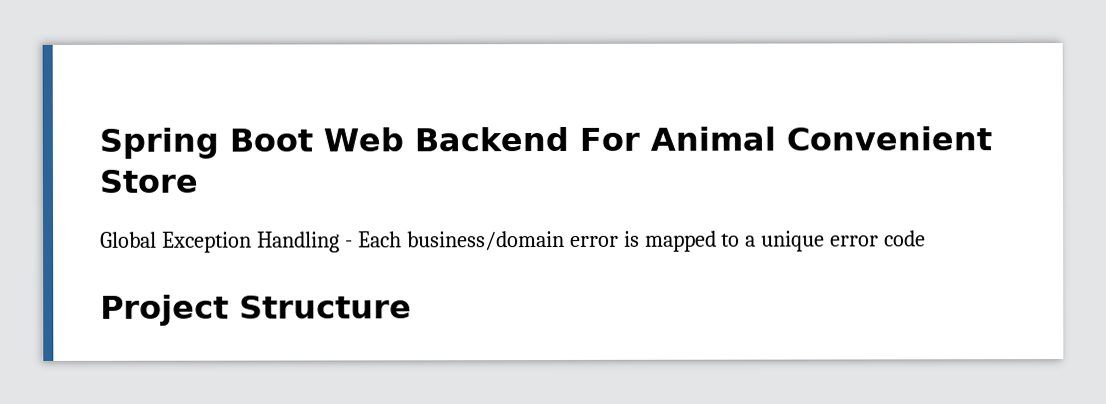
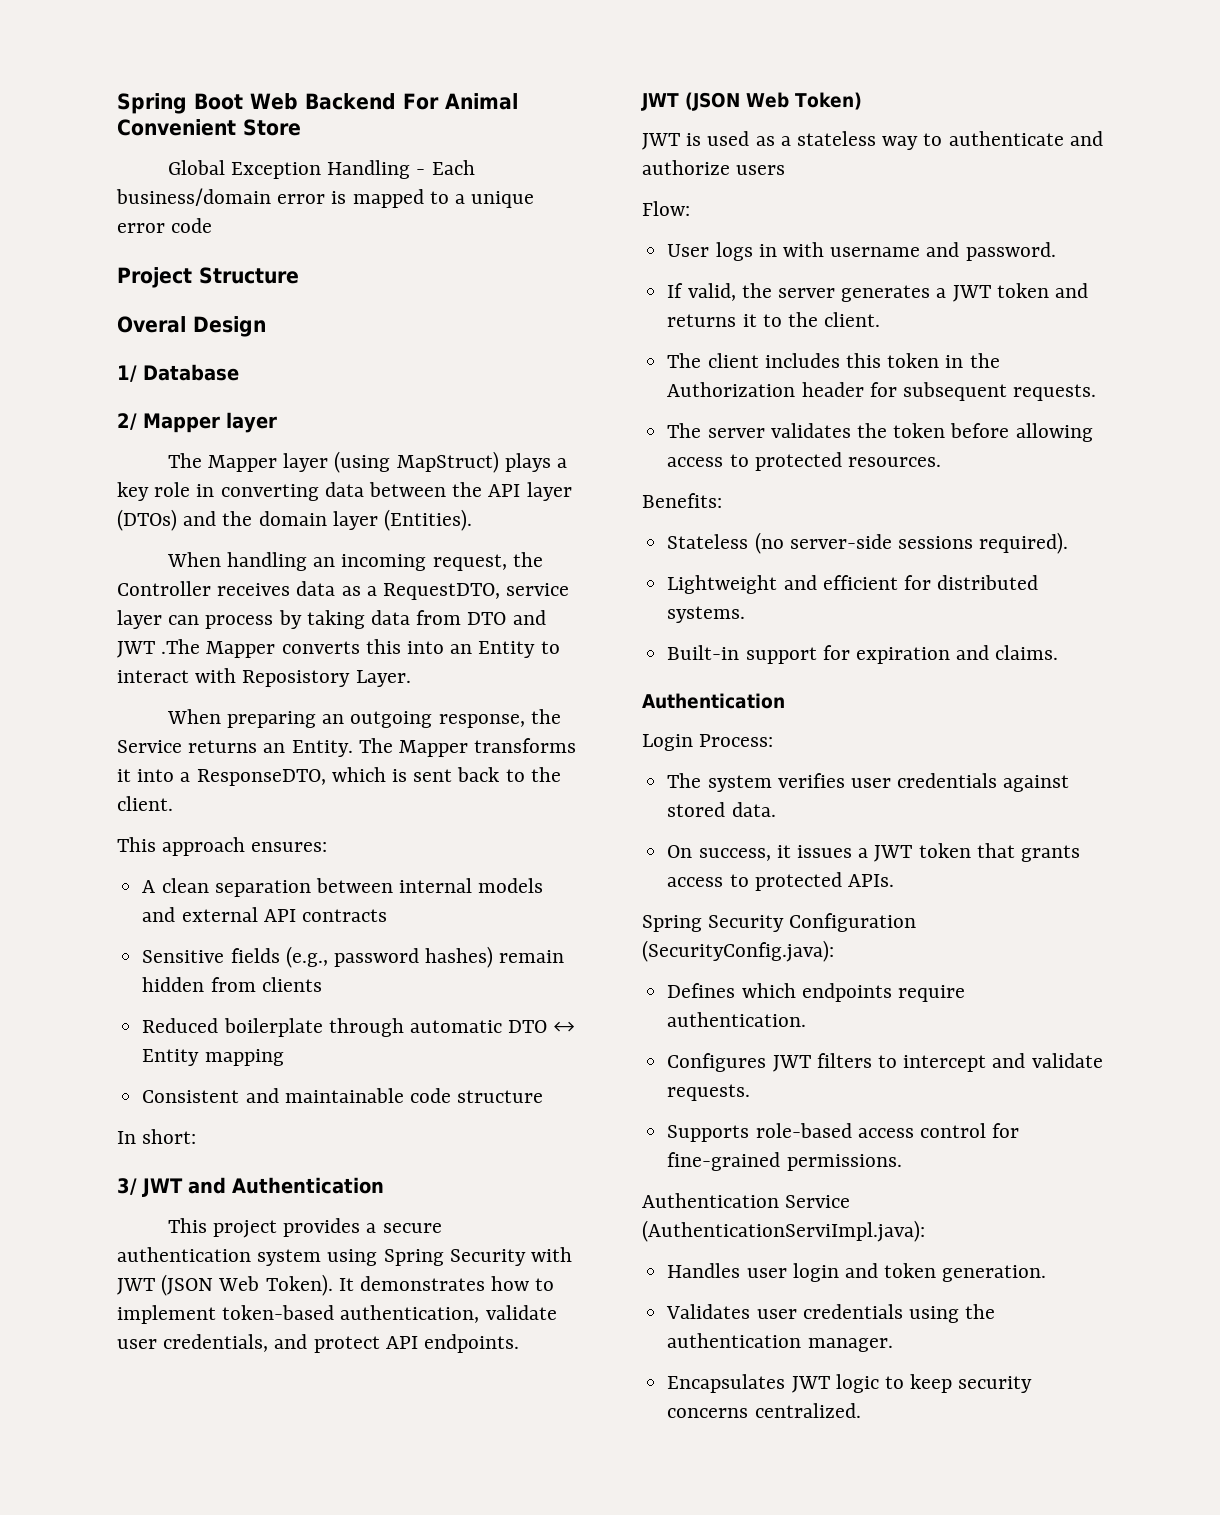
(412, 307) none -> [117,316,266,337] [117,364,239,382] [117,412,277,433] [167,451,568,473] [117,482,572,501] [117,509,473,531] [166,552,543,571] [117,581,570,600] [117,610,546,629] [117,639,560,658] [117,668,411,687] [166,709,561,728] [117,738,577,757] [117,767,561,786] [117,796,173,811] [117,837,328,856] [142,878,544,897] [142,907,387,922] [142,946,565,968] [142,977,322,992] [142,1018,576,1037] [142,1049,284,1066] [142,1088,544,1103] [117,1129,197,1144] [117,1177,384,1197] [167,1218,442,1238] [117,1247,573,1266] [117,1274,555,1296] [117,1305,557,1324] [117,1334,520,1353] [641,92,862,111] [642,131,1103,150] [642,160,786,175] [642,201,690,216] [667,242,1056,261] [667,283,1088,302] [667,312,881,327] [667,353,1000,368] [667,382,1097,401] [667,423,1093,442] [667,452,941,471] [642,493,722,508] [667,532,1069,554] [667,575,1039,594] [667,606,746,623] [667,645,1059,664] [642,693,785,709] [642,734,774,751] [667,773,1070,792] [667,802,776,817] [667,843,1080,862] [667,872,894,891] [642,913,917,932] [642,940,834,962] [667,983,965,1002] [667,1012,807,1027] [667,1053,1103,1072] [667,1084,751,1101] [667,1123,1020,1142] [667,1152,902,1171] [642,1193,851,1208] [642,1220,925,1242] [667,1263,1047,1282] [666,1304,996,1323] [667,1333,893,1352] [667,1374,1033,1393] [667,1403,861,1418] // Overal Design // 1/ Database // 2/ Mapper layer // The Mapper layer (using MapStruct) plays a key role in converting data between the API layer (DTOs) and the domain layer (Entities). // When handling an incoming request, the Controller receives data as a RequestDTO, service layer can process by taking data from DTO and JWT .The Mapper converts this into an Entity to interact with Reposistory Layer. // When preparing an outgoing response, the Service returns an Entity. The Mapper transforms it into a ResponseDTO, which is sent back to the client. // This approach ensures: // A clean separation between internal models and external API contracts // Sensitive fields (e.g., password hashes) remain hidden from clients // Reduced boilerplate through automatic DTO ↔ Entity mapping // Consistent and maintainable code structure // In short: // 3/ JWT and Authentication // This project provides a secure authentication system using Spring Security with JWT (JSON Web Token). It demonstrates how to implement token-based authentication, validate user credentials, and protect API endpoints. // JWT (JSON Web Token) // JWT is used as a stateless way to authenticate and authorize users // Flow: // User logs in with username and password. // If valid, the server generates a JWT token and returns it to the client. // The client includes this token in the Authorization header for subsequent requests. // The server validates the token before allowing access to protected resources. // Benefits: // Stateless (no server-side sessions required). // Lightweight and efficient for distributed systems. // Built-in support for expiration and claims. // Authentication // Login Process: // The system verifies user credentials against stored data. // On success, it issues a JWT token that grants access to protected APIs. // Spring Security Configuration (SecurityConfig.java): // Defines which endpoints require authentication. // Configures JWT filters to intercept and validate requests. // Supports role-based access control for fine-grained permissions. // Authentication Service (AuthenticationServiImpl.java): // Handles user login and token generation. // Validates user credentials using the authentication manager. // Encapsulates JWT logic to keep security concerns centralized.

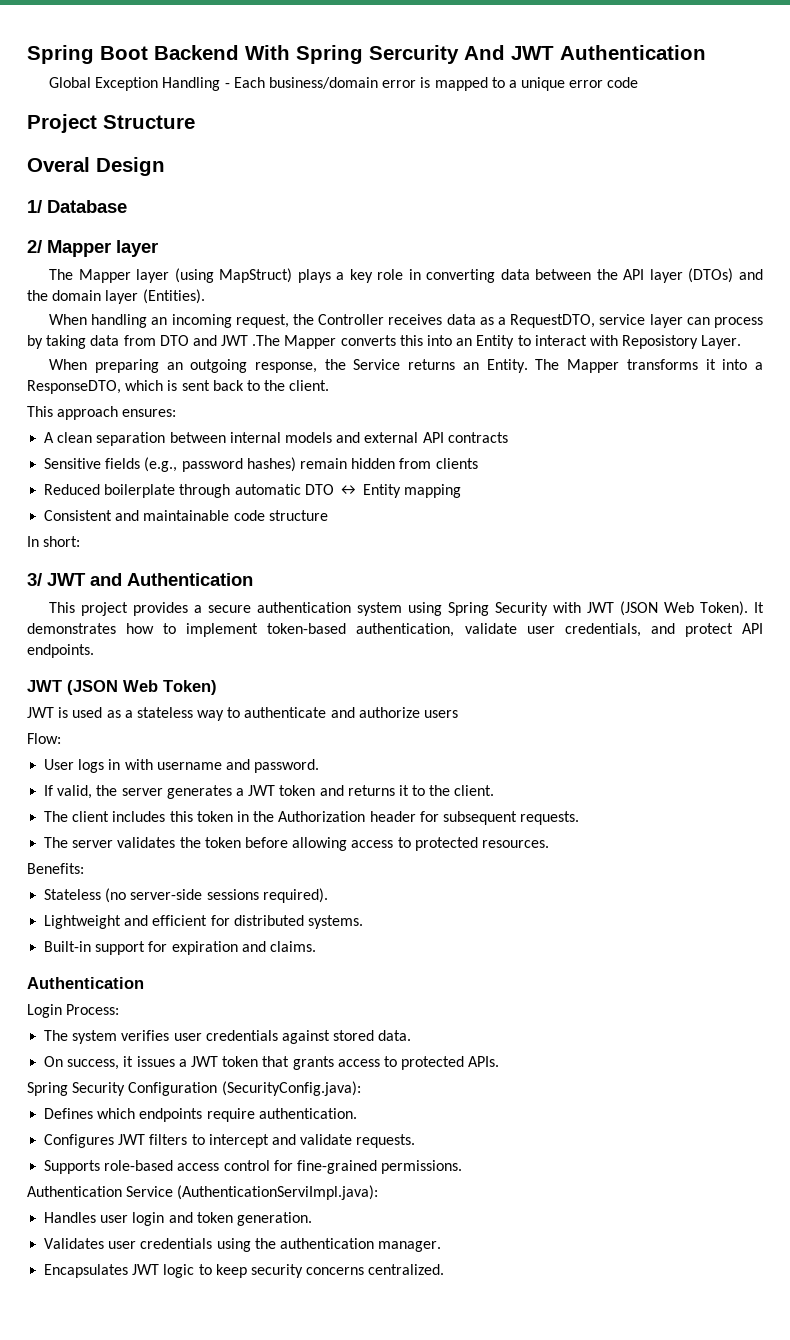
[250,93,518,110] [117,119,301,136] Web Backend For Animal Convenient Store -> [154,45,706,64] Backend With Spring Sercurity And JWT Authentication

